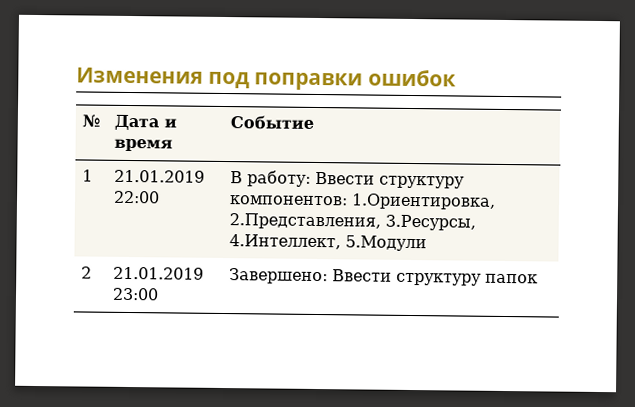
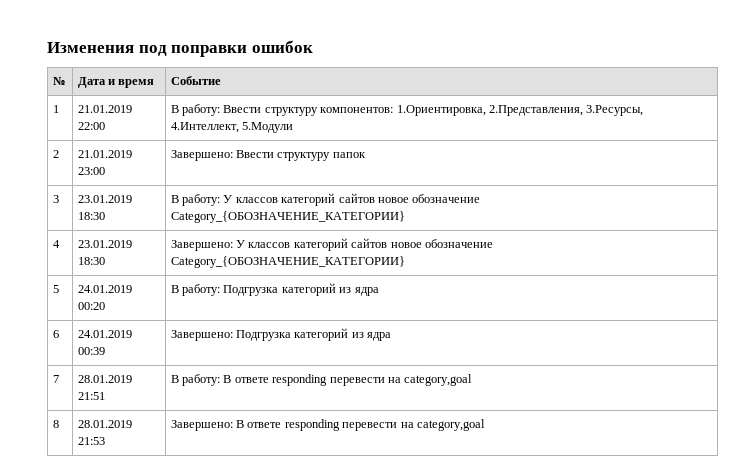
(539, 278) none -> [52,195,59,203] [77,195,132,203] [77,212,105,220] [170,193,481,206] [170,211,405,223] [52,240,60,248] [77,240,132,248] [77,257,105,265] [170,238,493,251] [170,256,405,268] [52,285,59,293] [77,285,132,293] [77,302,105,310] [170,283,379,296] [52,330,59,338] [77,330,132,338] [77,347,105,355] [170,328,392,341] [52,375,59,383] [77,375,132,383] [77,392,105,400] [170,374,473,386] [52,420,59,428] [77,420,132,428] [77,437,105,445] [170,419,485,431] // 3 | 23.01.2019 18:30 | В работу: У классов категорий сайтов новое обозначение Category_{ОБОЗНАЧЕНИЕ_КАТЕГОРИИ} // 4 | 23.01.2019 18:30 | Завершено: У классов категорий сайтов новое обозначение Category_{ОБОЗНАЧЕНИЕ_КАТЕГОРИИ} // 5 | 24.01.2019 00:20 | В работу: Подгрузка категорий из ядра // 6 | 24.01.2019 00:39 | Завершено: Подгрузка категорий из ядра // 7 | 28.01.2019 21:51 | В работу: В ответе responding перевести на category,goal // 8 | 28.01.2019 21:53 | Завершено: В ответе responding перевести на category,goal

